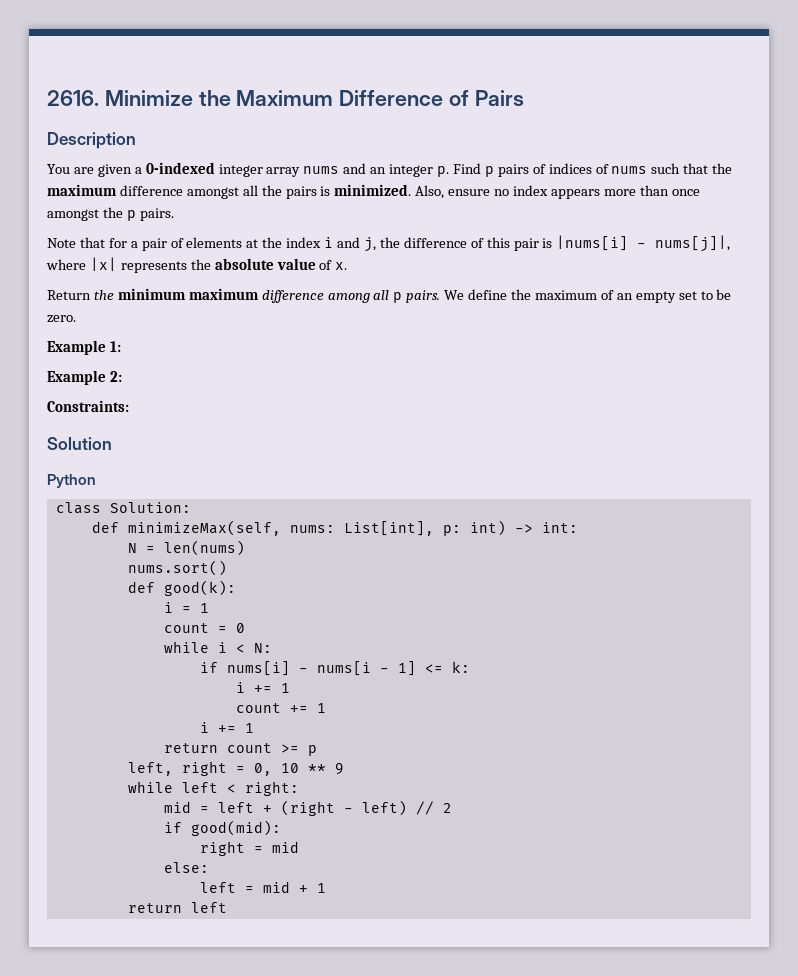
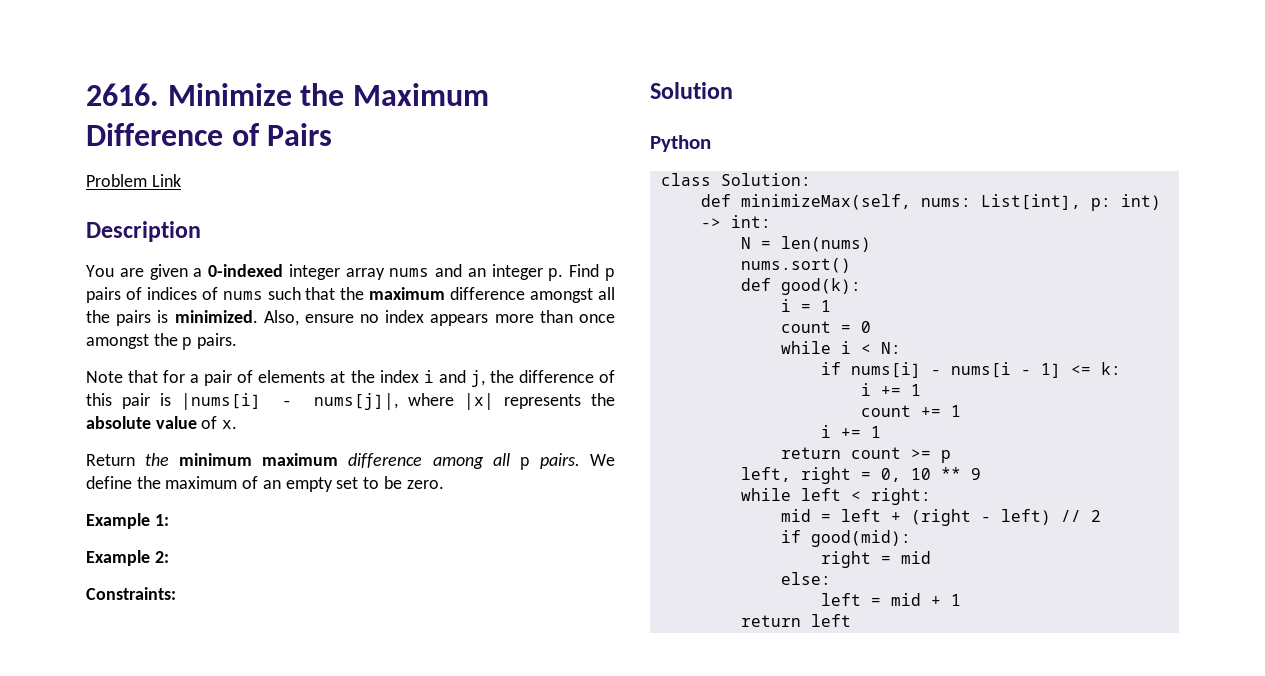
(524, 98) none -> [86,174,181,187] // Problem Link

